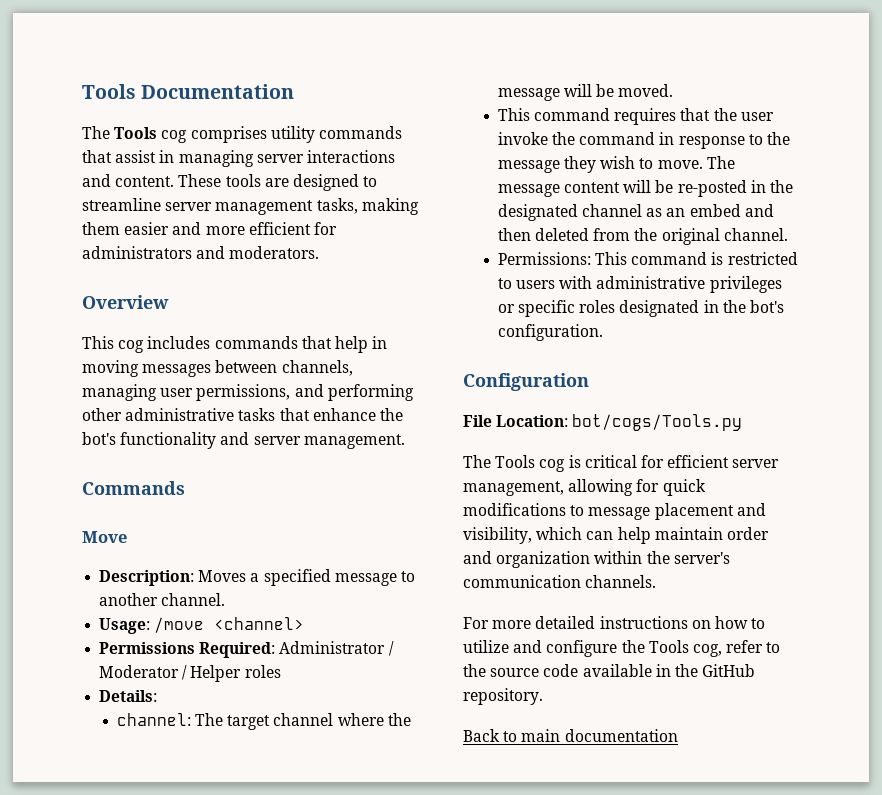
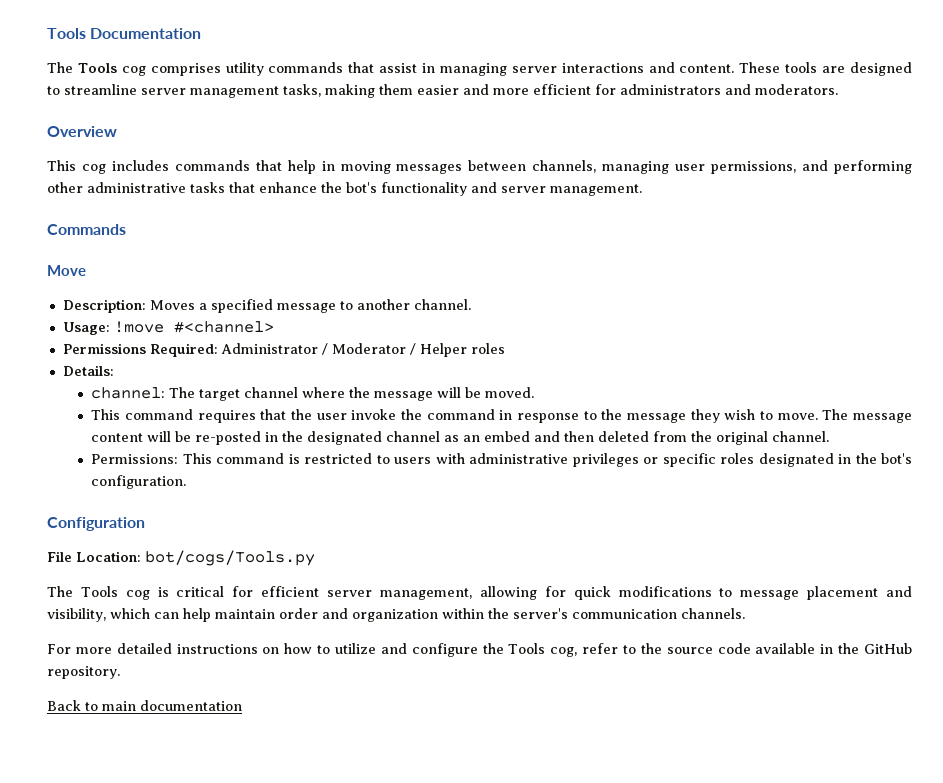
[154,617,305,633] /move <channel> -> [113,321,274,333] !move #<channel>

